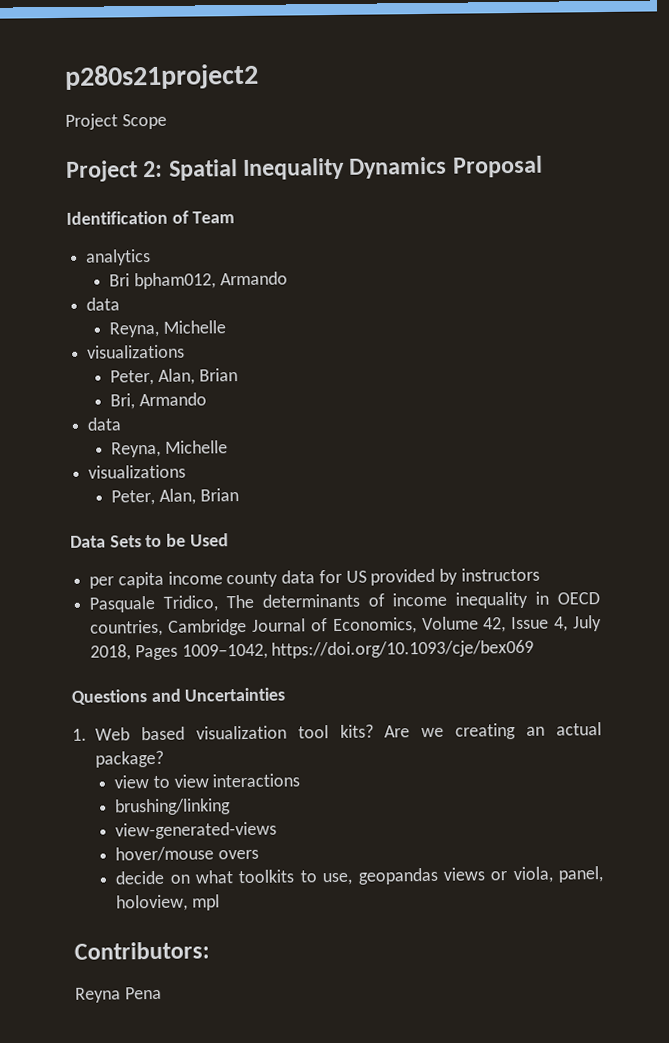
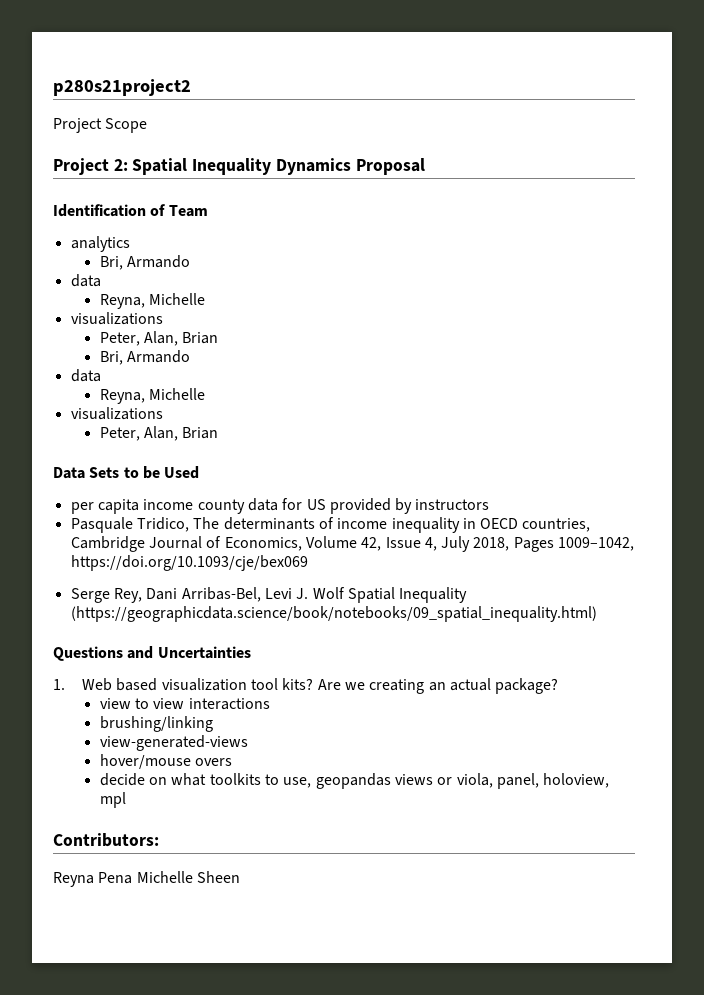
[109,272,217,290] Bri bpham012, -> [99,256,123,270] Bri,
(535, 649) none -> [70,587,468,603] [70,606,597,622] // Serge Rey, Dani Arribas-Bel, Levi J. Wolf Spatial Inequality (https://geographicdata.science/book/notebooks/09_spatial_inequality.html)
(162, 993) none -> [136,871,240,883] Michelle Sheen

